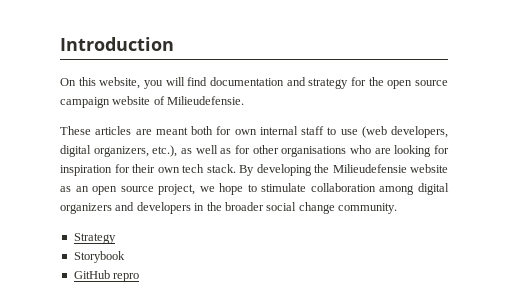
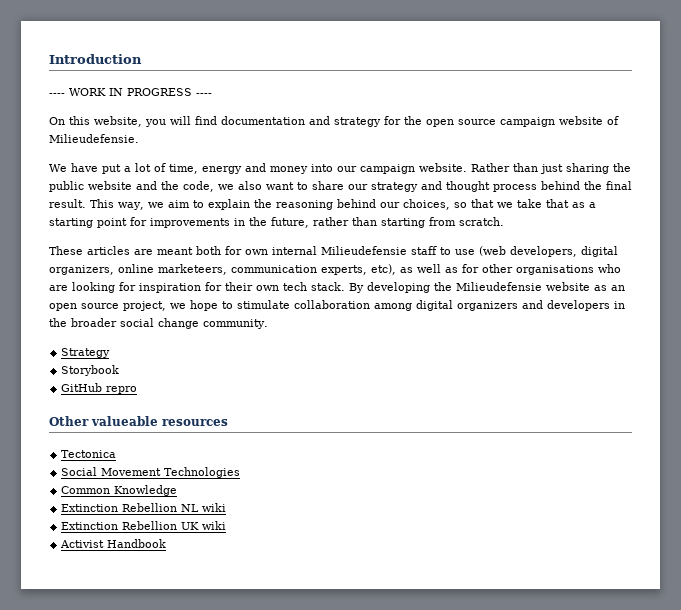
(174, 44) none -> [49,88,212,96] // ---- WORK IN PROGRESS ----
(245, 100) none -> [49,163,631,174] [49,181,632,192] [49,199,596,210] [49,217,504,228] // We have put a lot of time, energy and money into our campaign website. Rather than just sharing the public website and the code, we also want to share our strategy and thought process behind the final result. This way, we aim to explain the reasoning behind our choices, so that we take that as a starting point for improvements in the future, rather than starting from scratch.
(298, 130) none -> [321,246,407,255] Milieudefensie
[152,145,178,157] etc.), -> [118,264,396,275] online marketeers, communication experts, etc),
(140, 277) none -> [49,416,228,426] [61,450,117,458] [61,467,241,478] [61,485,178,496] [61,503,227,512] [61,521,227,530] [60,539,167,548] // Other valueable resources // Tectonica // Social Movement Technologies // Common Knowledge // Extinction Rebellion NL wiki // Extinction Rebellion UK wiki // Activist Handbook

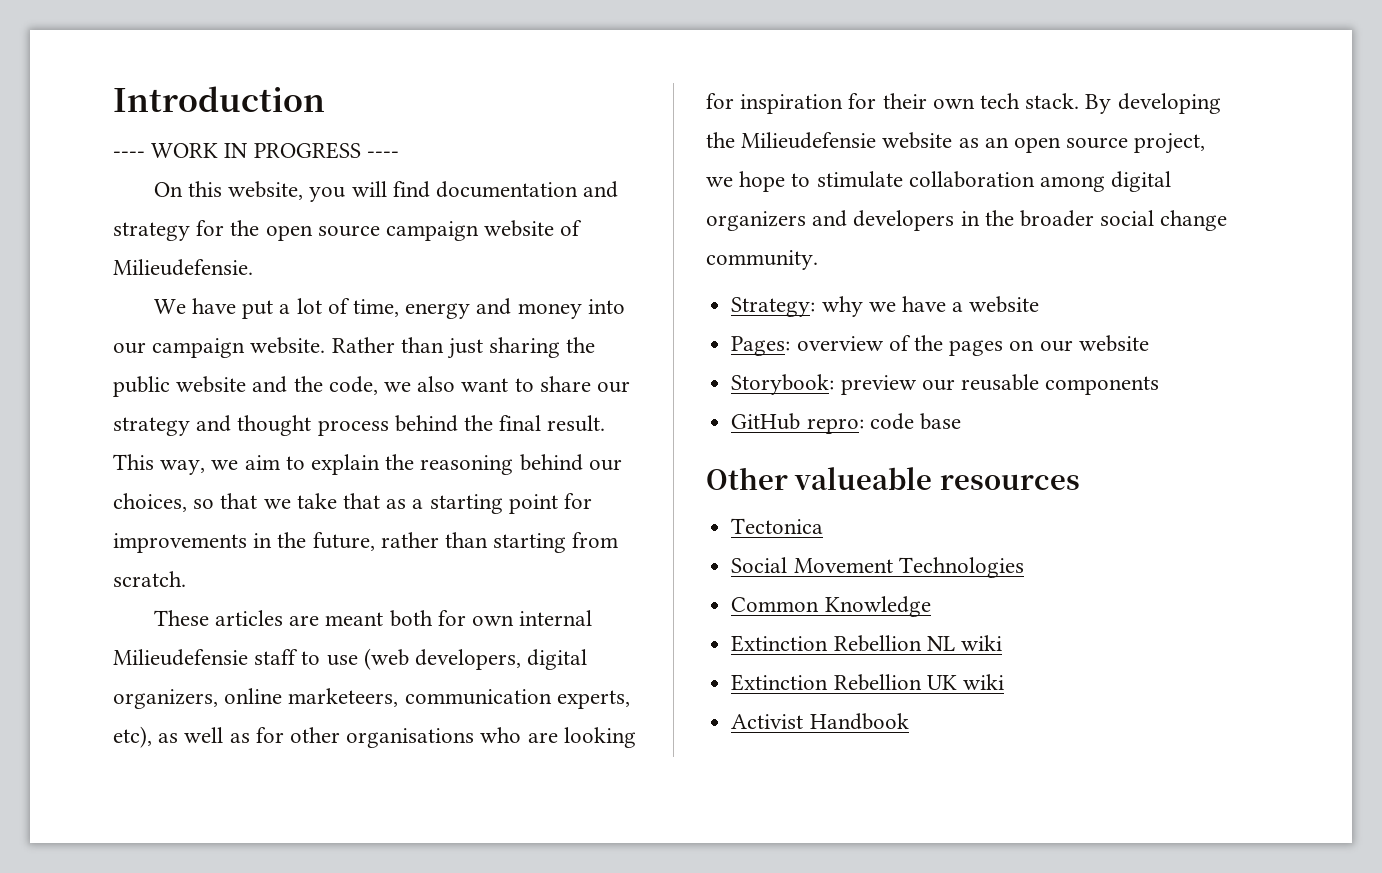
[61,348,111,358] [61,365,120,376] [61,383,138,394] Strategy // Storybook // GitHub repro -> [731,296,1040,317] [731,335,1149,356] [731,374,1160,395] [731,413,961,434] Strategy: why we have a website // Pages: overview of the pages on our website // Storybook: preview our reusable components // GitHub repro: code base

